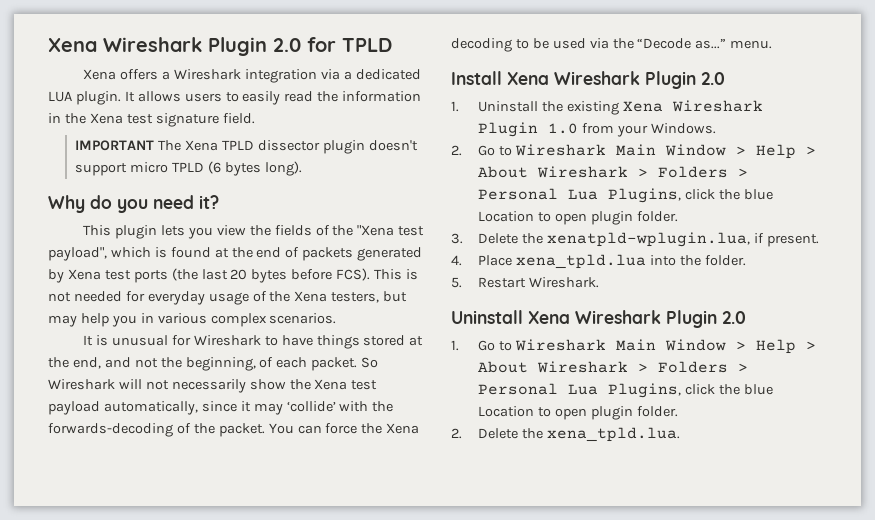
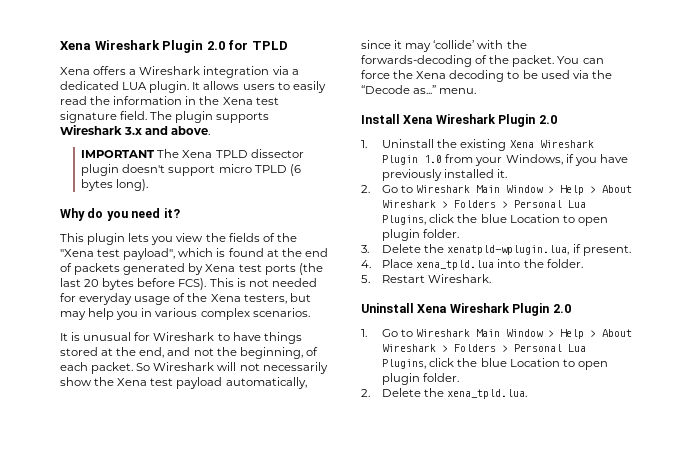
(255, 118) none -> [150,111,270,123] [60,125,211,135] The plugin supports Wireshark 3.x and above.
[651,123,717,134] Windows. -> [505,154,628,166] [382,169,508,181] Windows, if you have previously installed it.

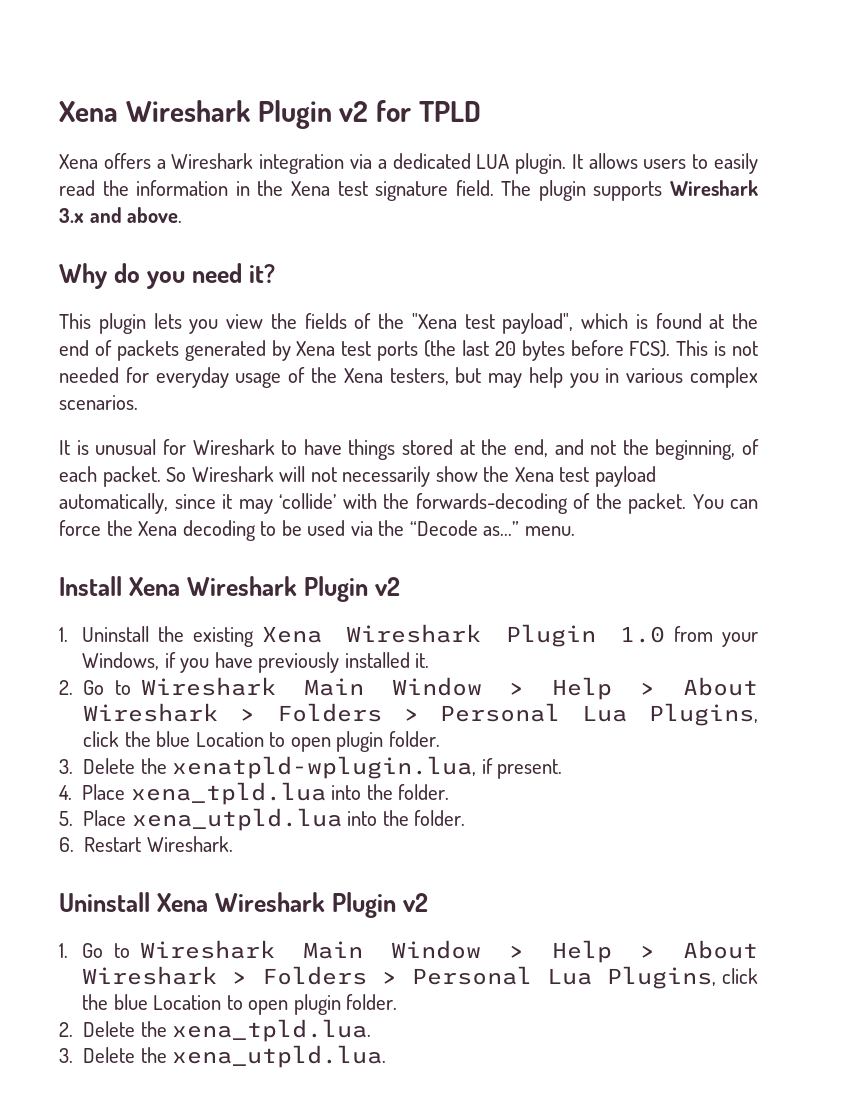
[60,40,225,53] Xena Wireshark Plugin 2.0 -> [59,100,369,129] Xena Wireshark Plugin v2
[81,149,304,158] [81,164,301,176] [81,179,149,191] // IMPORTANT The Xena TPLD dissector plugin doesn't support micro TPLD (6 bytes long). -> (183, 215) none
[538,115,557,124] 2.0 -> [374,577,400,596] v2
(370, 279) none -> [83,808,466,831] [59,837,74,852] Place xena_utpld.lua into the folder. // 6.
[552,304,571,313] 2.0 -> [402,893,428,912] v2
(528, 394) none -> [59,1045,387,1068] // 3. Delete the xena_utpld.lua.

